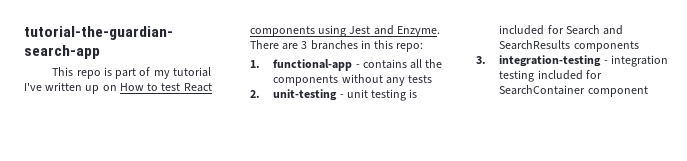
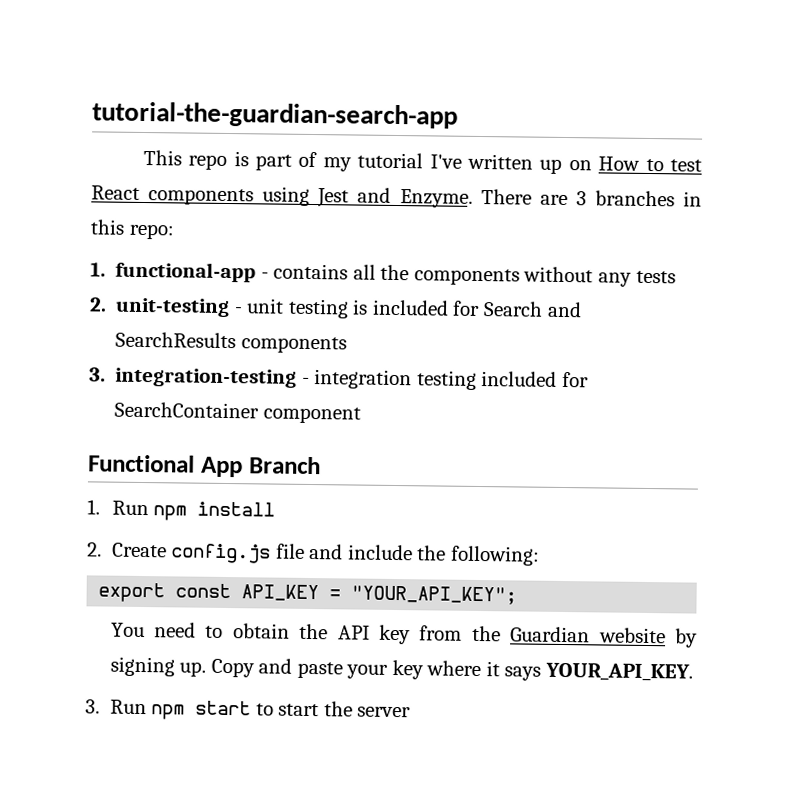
(648, 91) none -> [88,454,321,478] [87,499,276,521] [87,542,540,566] [98,582,518,605] [110,622,698,648] [109,656,693,682] [85,699,412,720] // Functional App Branch // 1. Run npm install // 2. Create config.js file and include the following: // export const API_KEY = "YOUR_API_KEY"; // You need to obtain the API key from the Guardian website by signing up. Copy and paste your key where it says YOUR_API_KEY. // 3. Run npm start to start the server

